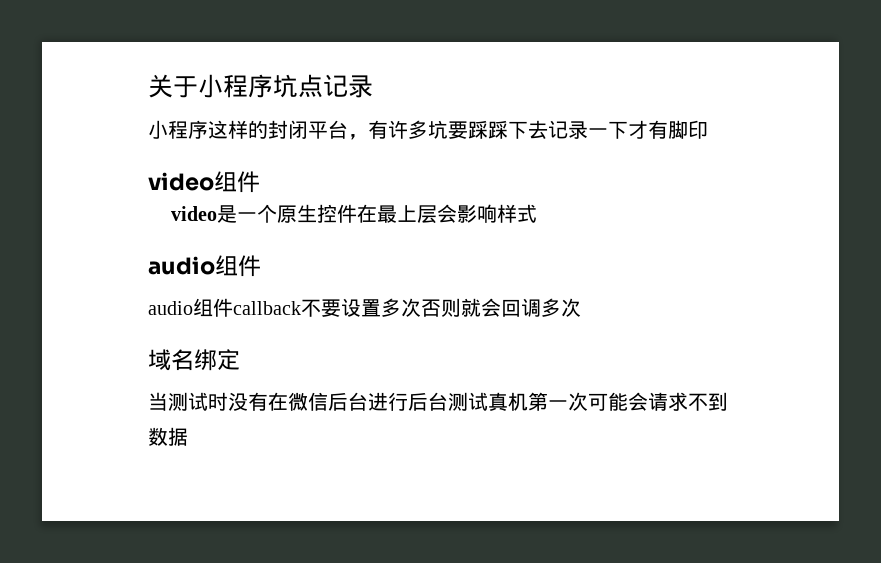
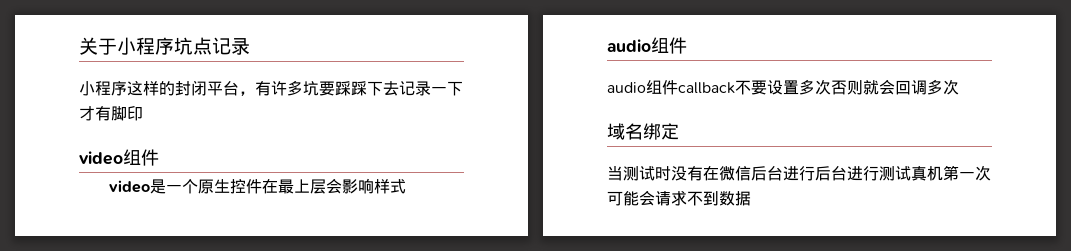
(448, 401) none -> [847,166,879,181] 进行

